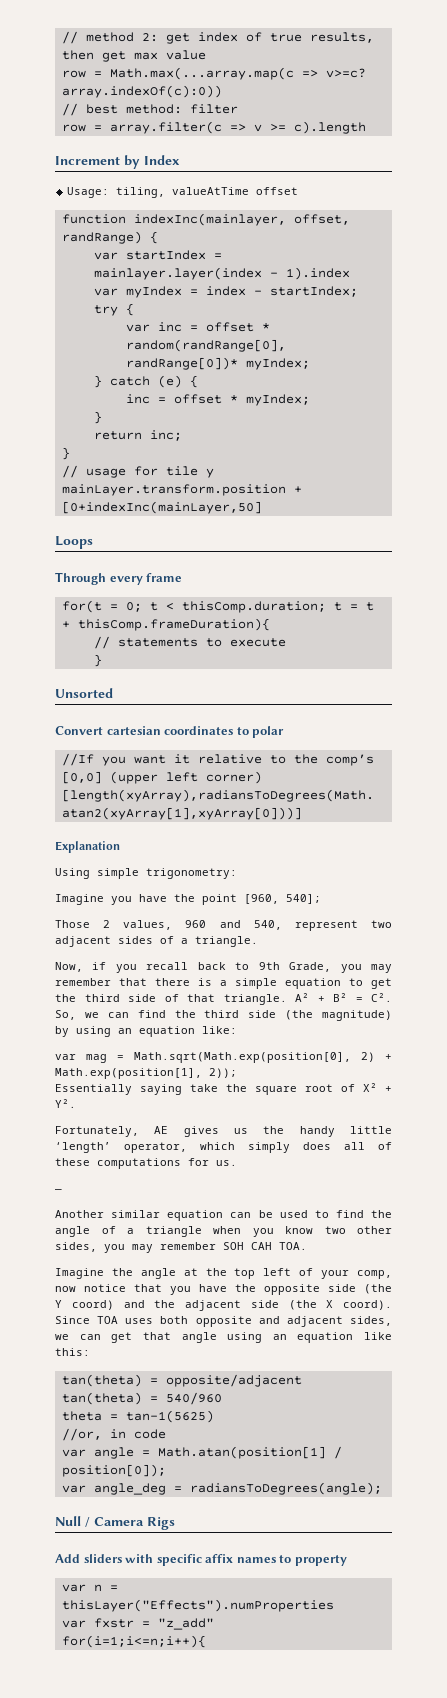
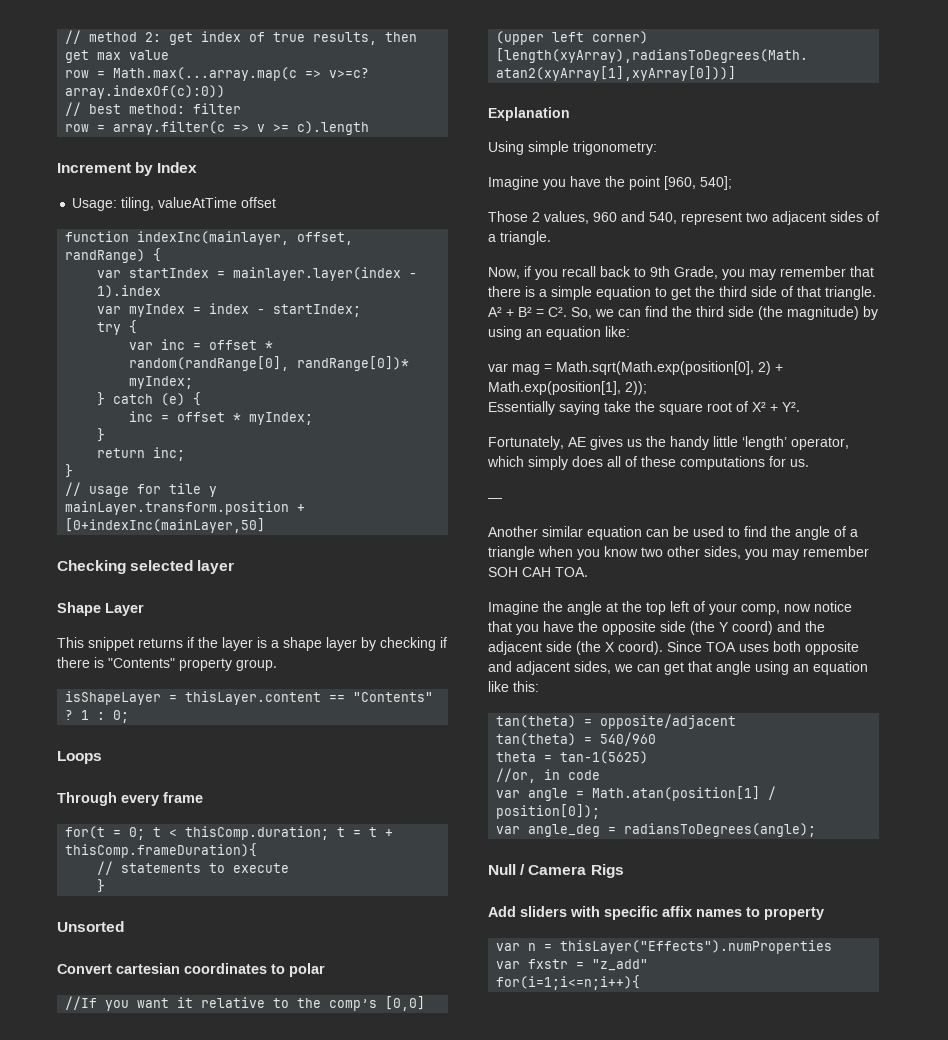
(262, 507) none -> [57,560,235,574] [57,602,144,616] [57,637,447,651] [57,657,277,671] [65,691,434,705] [65,710,130,723] // Checking selected layer // Shape Layer // This snippet returns if the layer is a shape layer by checking if there is "Contents" property group. // isShapeLayer = thisLayer.content == "Contents" ? 1 : 0;

